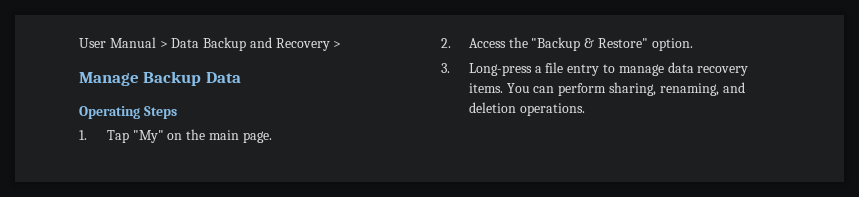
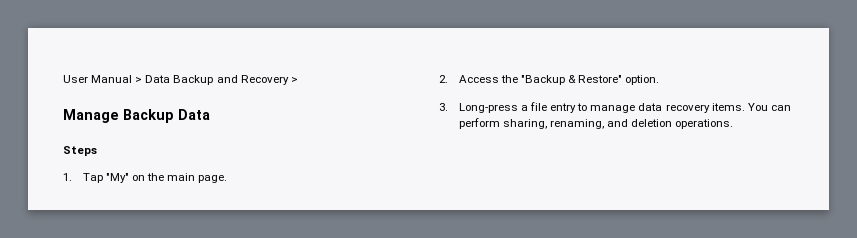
[79,106,140,119] Operating -> (210, 114) none

